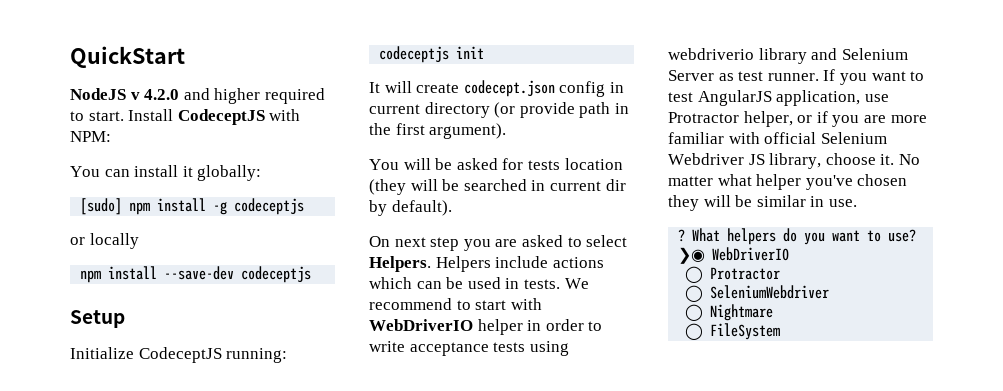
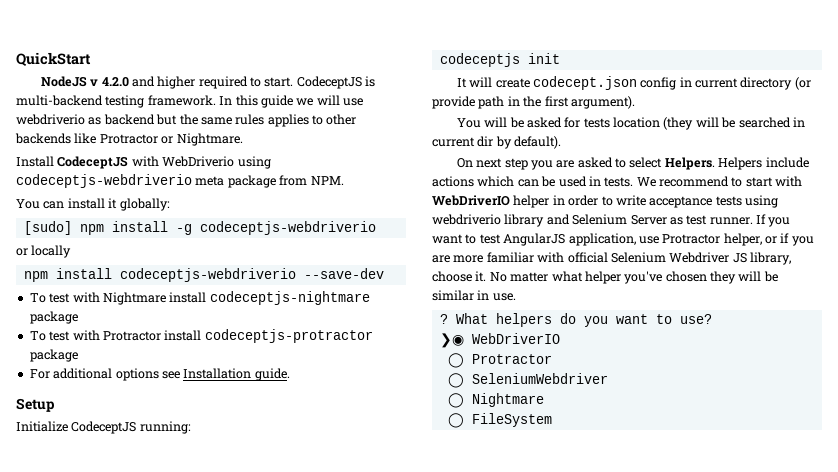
[128,109,301,125] [70,131,111,142] Install CodeceptJS with NPM: -> [296,76,376,89] [16,95,363,108] [16,114,357,127] [15,133,243,146] [16,156,271,169] [16,174,344,188] CodeceptJS is multi-backend testing framework. In this guide we will use webdriverio as backend but the same rules applies to other backends like Protractor or Nightmare. // Install CodeceptJS with WebDriverio using codeceptjs-webdriverio meta package from NPM.
[234,198,305,215] codeceptjs -> [199,221,376,235] codeceptjs-webdriverio
(158, 273) none -> [119,268,296,282] codeceptjs-webdriverio
[241,266,312,283] codeceptjs -> [29,291,370,305] [29,311,78,324] [29,329,373,343] [29,349,78,362] [29,368,290,381] // To test with Nightmare install codeceptjs-nightmare package // To test with Protractor install codeceptjs-protractor package // For additional options see Installation guide.

